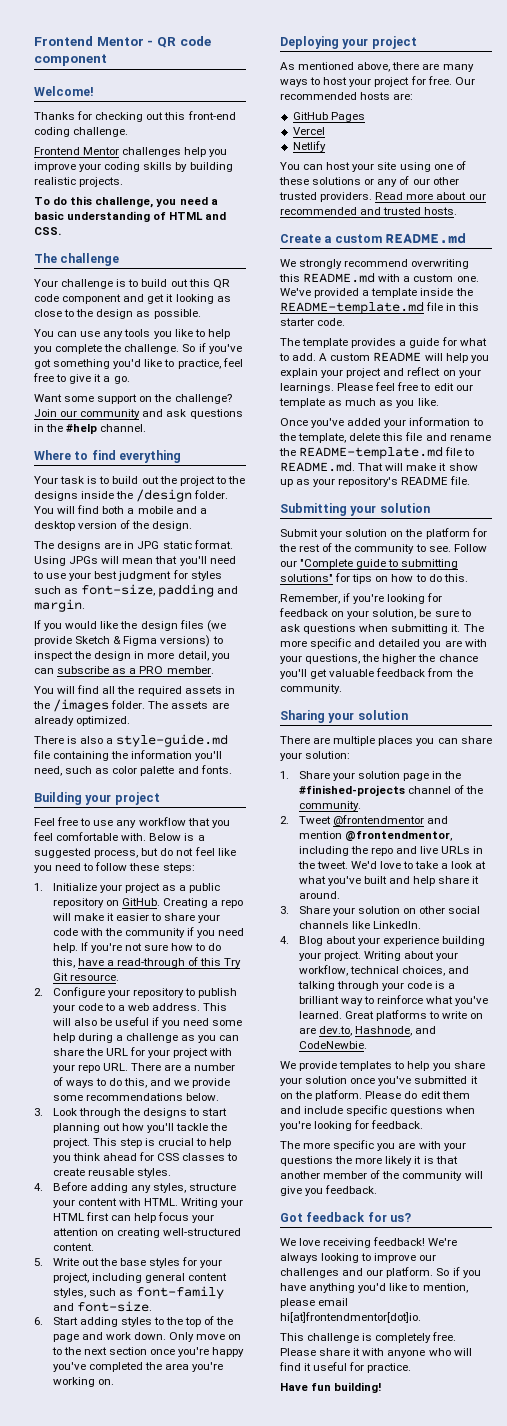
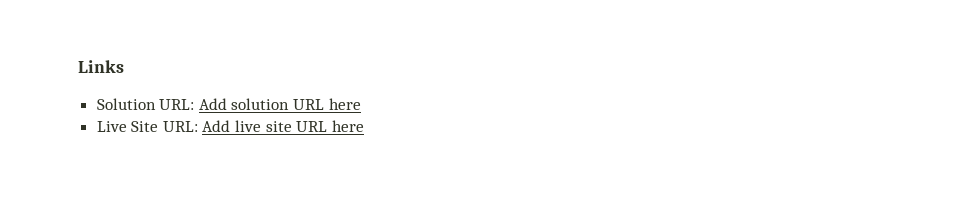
[34,36,211,48] [34,54,107,66] [34,86,94,96] [34,111,236,122] [34,127,129,137] [34,147,228,157] [34,162,233,172] [34,177,124,187] [34,196,218,208] [34,211,227,222] [34,227,61,235] [34,253,120,266] [34,279,230,289] [34,294,231,304] [34,309,201,319] [34,329,230,339] [34,343,242,354] [34,358,243,369] [33,373,130,384] [34,394,232,404] [34,409,243,419] [34,424,147,434] [34,450,182,463] [34,476,245,486] [34,489,229,502] [34,505,207,514] [34,520,193,531] [34,540,233,551] [34,556,236,566] [33,570,222,581] [34,584,239,597] [34,599,85,612] [34,620,226,632] [34,635,223,647] [34,651,230,661] [34,666,214,674] [34,685,235,696] [33,699,229,712] [34,716,131,726] [34,734,229,747] [33,750,223,761] [34,765,232,776] [34,792,160,805] [34,817,230,828] [33,832,205,841] [34,847,236,858] [34,862,195,873] [34,883,221,893] [52,898,244,908] [52,913,221,923] [52,927,245,938] [52,942,222,953] [51,957,242,968] [52,973,119,981] [34,987,237,998] [52,1003,228,1013] [52,1017,243,1028] [52,1033,240,1043] [52,1047,233,1058] [52,1063,236,1073] [52,1077,231,1088] [52,1093,219,1101] [34,1108,228,1118] [52,1123,228,1133] [52,1138,232,1148] [52,1152,238,1163] [52,1168,171,1178] [34,1182,236,1193] [52,1198,244,1208] [52,1212,215,1223] [52,1228,241,1238] [52,1243,94,1251] [34,1257,223,1268] [52,1273,227,1283] [52,1286,224,1299] [52,1301,152,1312] [34,1316,234,1327] [52,1332,242,1342] [51,1347,245,1357] [52,1362,223,1372] [52,1377,114,1387] [280,36,417,49] [280,62,474,72] [280,76,475,87] [280,92,414,100] [292,112,365,122] [292,127,325,135] [292,141,326,152] [280,161,466,172] [279,176,459,187] [279,192,486,202] [280,207,458,215] [280,233,467,244] [280,259,470,269] [279,272,479,283] [280,288,473,298] [280,301,480,314] [280,318,346,326] [280,337,487,348] [279,352,489,363] [280,367,481,378] [280,382,473,393] [279,398,439,408] [280,417,483,428] [279,432,491,443] [279,446,475,459] [280,461,478,472] [280,476,470,487] [280,503,430,516] [280,528,487,539] [279,543,487,554] [280,559,459,569] [280,573,468,584] [280,593,443,604] [279,608,471,619] [280,624,484,634] [280,638,487,649] [280,654,478,664] [280,668,473,679] [280,684,342,694] [280,710,408,723] [280,736,492,746] [280,751,351,761] [280,771,462,781] [298,785,483,796] [298,801,361,811] [280,815,448,826] [298,831,452,841] [298,846,484,856] [297,861,487,869] [298,876,480,886] [298,891,340,899] [280,906,481,916] [298,921,421,929] [280,936,485,946] [298,951,458,961] [298,965,469,976] [297,981,456,991] [298,995,489,1006] [298,1010,484,1021] [298,1026,436,1036] [298,1041,367,1049] [280,1061,485,1071] [280,1076,478,1086] [280,1090,470,1101] [280,1105,476,1116] [280,1120,424,1131] [280,1140,466,1151] [280,1156,458,1166] [280,1170,483,1181] [280,1185,378,1196] [280,1212,412,1222] [280,1237,458,1248] [280,1253,437,1263] [280,1267,481,1278] [280,1283,468,1293] [280,1298,349,1308] [280,1312,421,1323] [280,1332,457,1343] [280,1348,472,1358] [279,1362,412,1373] [280,1382,382,1393] Frontend Mentor - QR code component // Welcome! // Thanks for checking out this front-end coding challenge. // Frontend Mentor challenges help you improve your coding skills by building realistic projects. // To do this challenge, you need a basic understanding of HTML and CSS. // The challenge // Your challenge is to build out this QR code component and get it looking as close to the design as possible. // You can use any tools you like to help you complete the challenge. So if you've got something you'd like to practice, feel free to give it a go. // Want some support on the challenge? Join our community and ask questions in the #help channel. // Where to find everything // Your task is to build out the project to the designs inside the /design folder. You will find both a mobile and a desktop version of the design. // The designs are in JPG static format. Using JPGs will mean that you'll need to use your best judgment for styles such as font-size, padding and margin. // If you would like the design files (we provide Sketch & Figma versions) to inspect the design in more detail, you can subscribe as a PRO member. // You will find all the required assets in the /images folder. The assets are already optimized. // There is also a style-guide.md file containing the information you'll need, such as color palette and fonts. // Building your project // Feel free to use any workflow that you feel comfortable with. Below is a suggested process, but do not feel like you need to follow these steps: // 1. Initialize your project as a public repository on GitHub. Creating a repo will make it easier to share your code with the community if you need help. If you're not sure how to do this, have a read-through of this Try Git resource. // 2. Configure your repository to publish your code to a web address. This will also be useful if you need some help during a challenge as you can share the URL for your project with your repo URL. There are a number of ways to do this, and we provide some recommendations below. // 3. Look through the designs to start planning out how you'll tackle the project. This step is crucial to help you think ahead for CSS classes to create reusable styles. // 4. Before adding any styles, structure your content with HTML. Writing your HTML first can help focus your attention on creating well-structured content. // 5. Write out the base styles for your project, including general content styles, such as font-family and font-size. // 6. Start adding styles to the top of the page and work down. Only move on to the next section once you're happy you've completed the area you're working on. // Deploying your project // As mentioned above, there are many ways to host your project for free. Our recommended hosts are: // GitHub Pages // Vercel // Netlify // You can host your site using one of these solutions or any of our other trusted providers. Read more about our recommended and trusted hosts. // Create a custom README.md // We strongly recommend overwriting this README.md with a custom one. We've provided a template inside the README-template.md file in this starter code. // The template provides a guide for what to add. A custom README will help you explain your project and reflect on your learnings. Please feel free to edit our template as much as you like. // Once you've added your information to the template, delete this file and rename the README-template.md file to README.md. That will make it show up as your repository's README file. // Submitting your solution // Submit your solution on the platform for the rest of the community to see. Follow our "Complete guide to submitting solutions" for tips on how to do this. // Remember, if you're looking for feedback on your solution, be sure to ask questions when submitting it. The more specific and detailed you are with your questions, the higher the chance you'll get valuable feedback from the community. // Sharing your solution // There are multiple places you can share your solution: // 1. Share your solution page in the #finished-projects channel of the community. // 2. Tweet @frontendmentor and mention @frontendmentor, including the repo and live URLs in the tweet. We'd love to take a look at what you've built and help share it around. // 3. Share your solution on other social channels like LinkedIn. // 4. Blog about your experience building your project. Writing about your workflow, technical choices, and talking through your code is a brilliant way to reinforce what you've learned. Great platforms to write on are dev.to, Hashnode, and CodeNewbie. // We provide templates to help you share your solution once you've submitted it on the platform. Please do edit them and include specific questions when you're looking for feedback. // The more specific you are with your questions the more likely it is that another member of the community will give you feedback. // Got feedback for us? // We love receiving feedback! We're always looking to improve our challenges and our platform. So if you have anything you'd like to mention, please email hi[at]frontendmentor[dot]io. // This challenge is completely free. Please share it with anyone who will find it useful for practice. // Have fun building! -> [78,60,124,73] [96,98,361,110] [96,120,364,132] Links // Solution URL: Add solution URL here // Live Site URL: Add live site URL here

